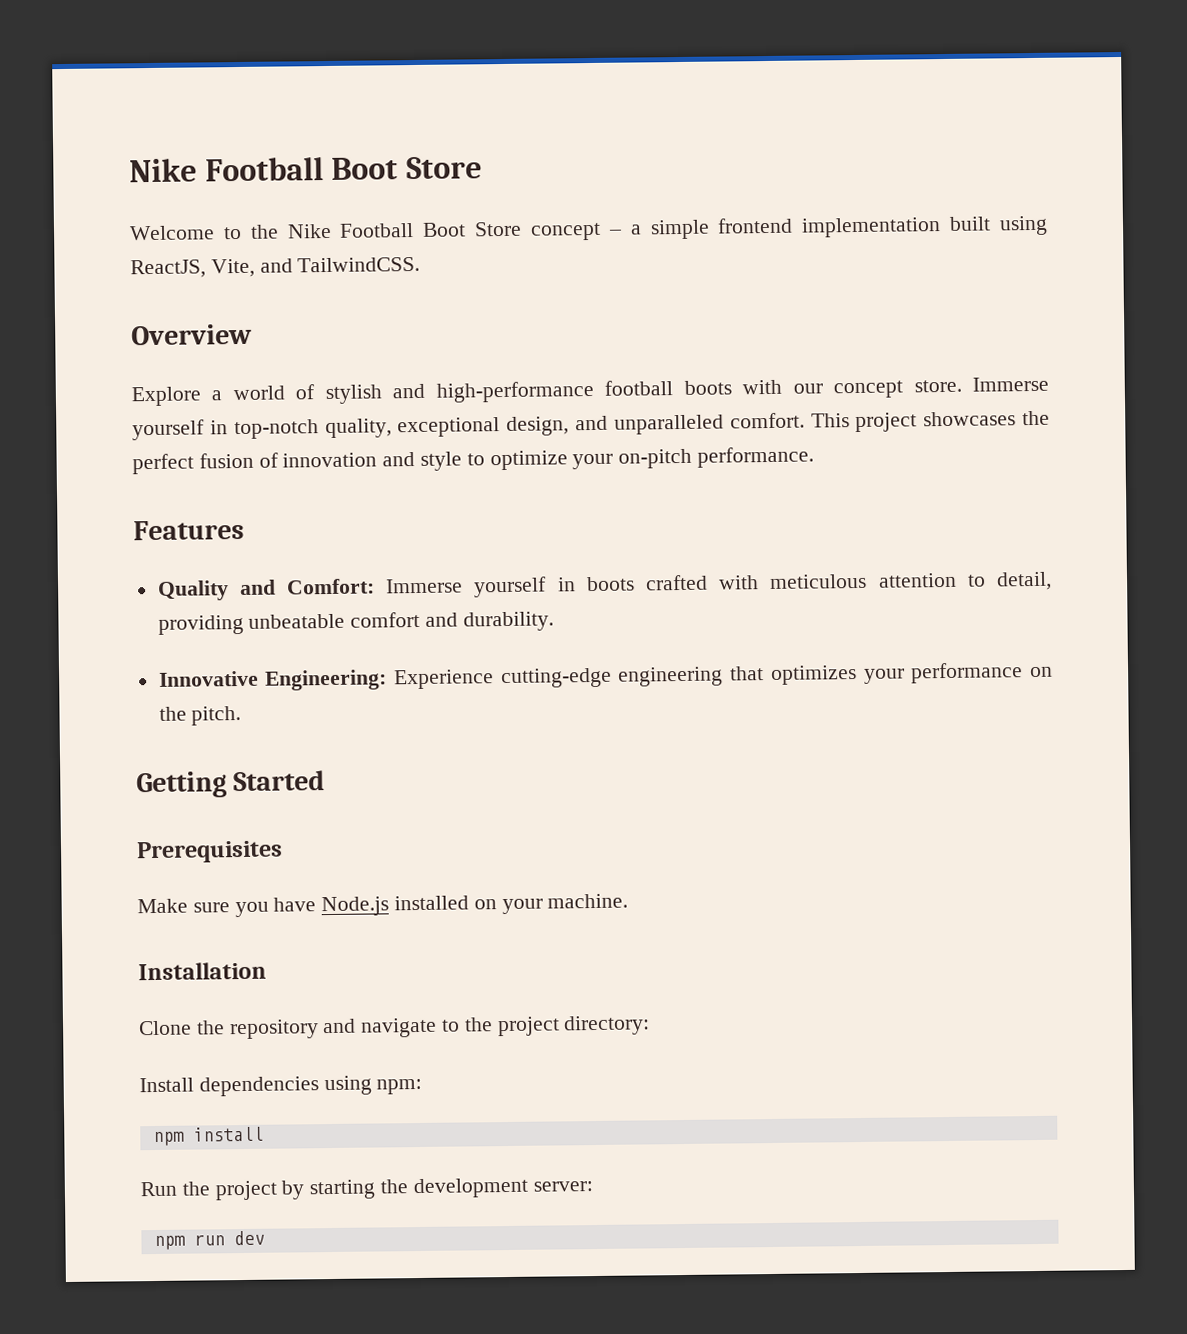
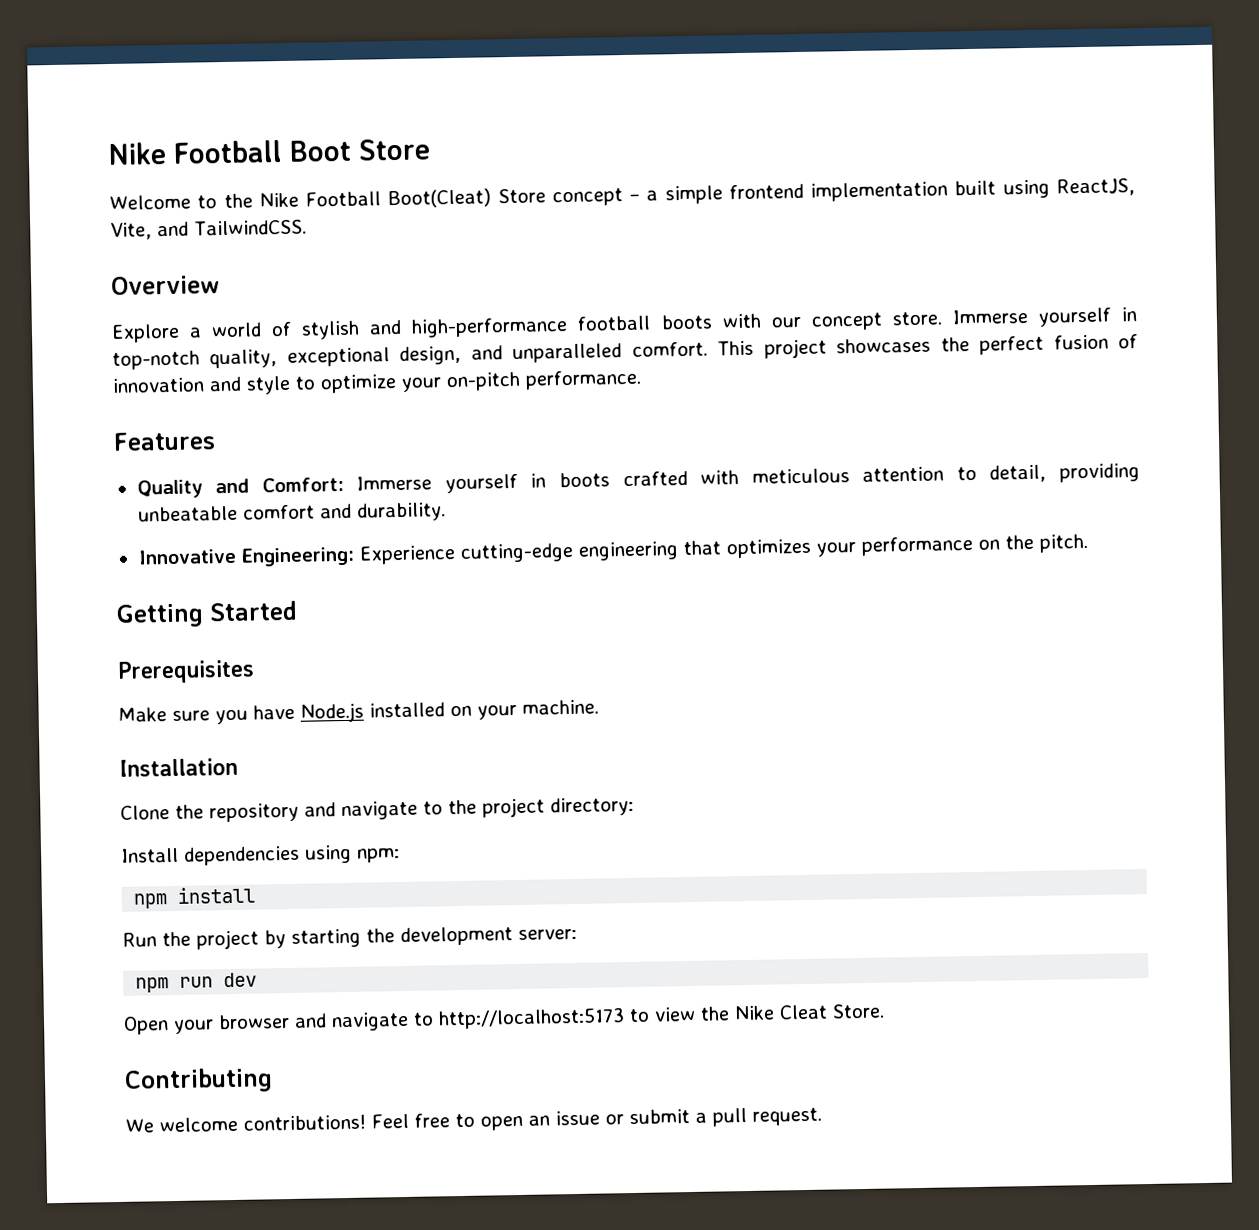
[422,222,467,237] Boot -> [387,188,492,209] Boot(Cleat)
(265, 1238) none -> [123,1003,885,1035] [124,1067,273,1094] [125,1107,822,1133] // Open your browser and navigate to http://localhost:5173 to view the Nike Cleat Store. // Contributing // We welcome contributions! Feel free to open an issue or submit a pull request.

